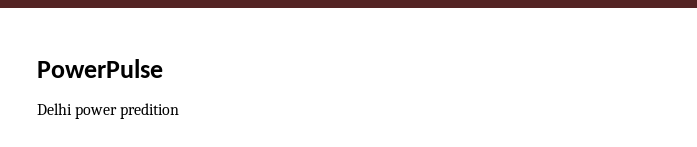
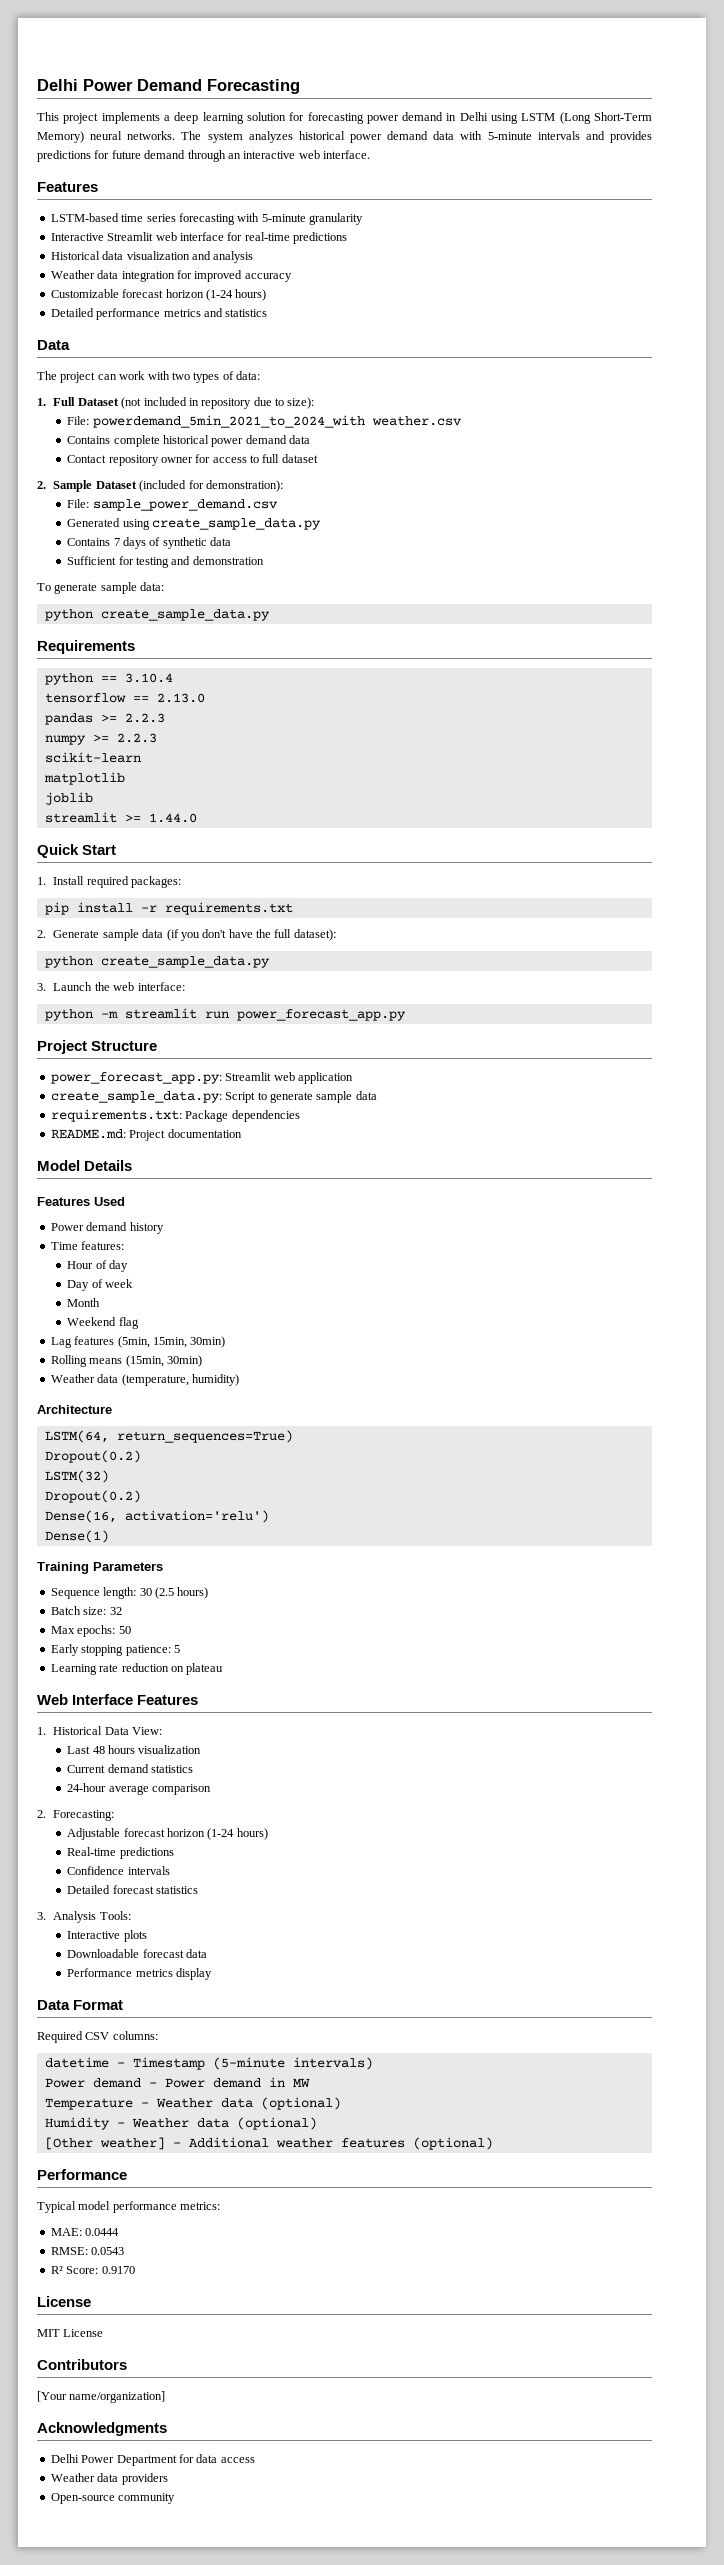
[37,59,163,78] [37,103,180,119] PowerPulse // Delhi power predition -> [37,79,300,94] [37,112,652,124] [37,131,652,143] [37,150,370,162] [37,182,98,192] [50,213,363,225] [50,232,347,244] [50,251,254,263] [50,270,292,282] [50,289,267,301] [50,308,268,320] [37,340,70,350] [37,371,260,383] [37,397,315,409] [67,415,462,428] [67,435,311,447] [67,454,318,466] [37,480,283,492] [67,499,278,511] [67,518,321,530] [67,537,232,549] [67,556,264,568] [37,582,165,594] [44,609,270,621] [37,640,135,654] [44,673,173,685] [44,693,205,703] [44,713,165,725] [44,733,157,745] [44,752,141,763] [43,772,125,785] [44,792,93,805] [44,812,197,823] [37,844,117,858] [37,876,182,888] [44,902,293,915] [37,929,336,941] [44,956,270,968] [37,982,185,991] [44,1008,406,1021] [37,1040,158,1054] [50,1072,353,1084] [50,1091,377,1103] [50,1109,300,1122] [50,1129,242,1141] [37,1160,133,1171] [37,1197,125,1206] [50,1222,164,1234] [50,1241,125,1250] [67,1260,128,1272] [67,1279,133,1291] [67,1298,101,1307] [67,1317,139,1329] [50,1336,226,1348] [50,1355,202,1367] [50,1374,239,1386] [37,1405,112,1414] [44,1430,293,1443] [44,1450,141,1463] [44,1470,109,1483] [44,1490,141,1503] [44,1510,269,1523] [44,1530,109,1543] [37,1562,163,1574] [50,1587,209,1599] [50,1606,122,1615] [50,1625,131,1637] [50,1644,180,1656] [50,1663,224,1675] [37,1694,199,1705] [37,1726,163,1735] [67,1745,202,1754] [67,1764,193,1773] [67,1783,211,1795] [37,1810,115,1821] [67,1828,268,1840] [67,1847,174,1859] [67,1866,170,1875] [67,1885,198,1894] [37,1911,131,1923] [67,1930,147,1942] [67,1949,207,1958] [67,1968,212,1980] [37,2000,124,2010] [37,2031,158,2043] [44,2057,373,2070] [44,2077,310,2088] [44,2097,341,2110] [44,2117,317,2130] [44,2137,493,2150] [37,2169,127,2180] [37,2201,221,2213] [50,2228,120,2236] [50,2247,125,2255] [50,2266,135,2274] [37,2296,91,2307] [37,2329,104,2337] [37,2359,127,2370] [37,2391,166,2403] [37,2422,167,2436] [50,2454,255,2466] [50,2473,168,2485] [50,2493,176,2504] Delhi Power Demand Forecasting // This project implements a deep learning solution for forecasting power demand in Delhi using LSTM (Long Short-Term Memory) neural networks. The system analyzes historical power demand data with 5-minute intervals and provides predictions for future demand through an interactive web interface. // Features // LSTM-based time series forecasting with 5-minute granularity // Interactive Streamlit web interface for real-time predictions // Historical data visualization and analysis // Weather data integration for improved accuracy // Customizable forecast horizon (1-24 hours) // Detailed performance metrics and statistics // Data // The project can work with two types of data: // 1. Full Dataset (not included in repository due to size): // File: powerdemand_5min_2021_to_2024_with weather.csv // Contains complete historical power demand data // Contact repository owner for access to full dataset // 2. Sample Dataset (included for demonstration): // File: sample_power_demand.csv // Generated using create_sample_data.py // Contains 7 days of synthetic data // Sufficient for testing and demonstration // To generate sample data: // python create_sample_data.py // Requirements // python == 3.10.4 // tensorflow == 2.13.0 // pandas >= 2.2.3 // numpy >= 2.2.3 // scikit-learn // matplotlib // joblib // streamlit >= 1.44.0 // Quick Start // 1. Install required packages: // pip install -r requirements.txt // 2. Generate sample data (if you don't have the full dataset): // python create_sample_data.py // 3. Launch the web interface: // python -m streamlit run power_forecast_app.py // Project Structure // power_forecast_app.py: Streamlit web application // create_sample_data.py: Script to generate sample data // requirements.txt: Package dependencies // README.md: Project documentation // Model Details // Features Used // Power demand history // Time features: // Hour of day // Day of week // Month // Weekend flag // Lag features (5min, 15min, 30min) // Rolling means (15min, 30min) // Weather data (temperature, humidity) // Architecture // LSTM(64, return_sequences=True) // Dropout(0.2) // LSTM(32) // Dropout(0.2) // Dense(16, activation='relu') // Dense(1) // Training Parameters // Sequence length: 30 (2.5 hours) // Batch size: 32 // Max epochs: 50 // Early stopping patience: 5 // Learning rate reduction on plateau // Web Interface Features // 1. Historical Data View: // Last 48 hours visualization // Current demand statistics // 24-hour average comparison // 2. Forecasting: // Adjustable forecast horizon (1-24 hours) // Real-time predictions // Confidence intervals // Detailed forecast statistics // 3. Analysis Tools: // Interactive plots // Downloadable forecast data // Performance metrics display // Data Format // Required CSV columns: // datetime - Timestamp (5-minute intervals) // Power demand - Power demand in MW // Temperature - Weather data (optional) // Humidity - Weather data (optional) // [Other weather] - Additional weather features (optional) // Performance // Typical model performance metrics: // MAE: 0.0444 // RMSE: 0.0543 // R² Score: 0.9170 // License // MIT License // Contributors // [Your name/organization] // Acknowledgments // Delhi Power Department for data access // Weather data providers // Open-source community

